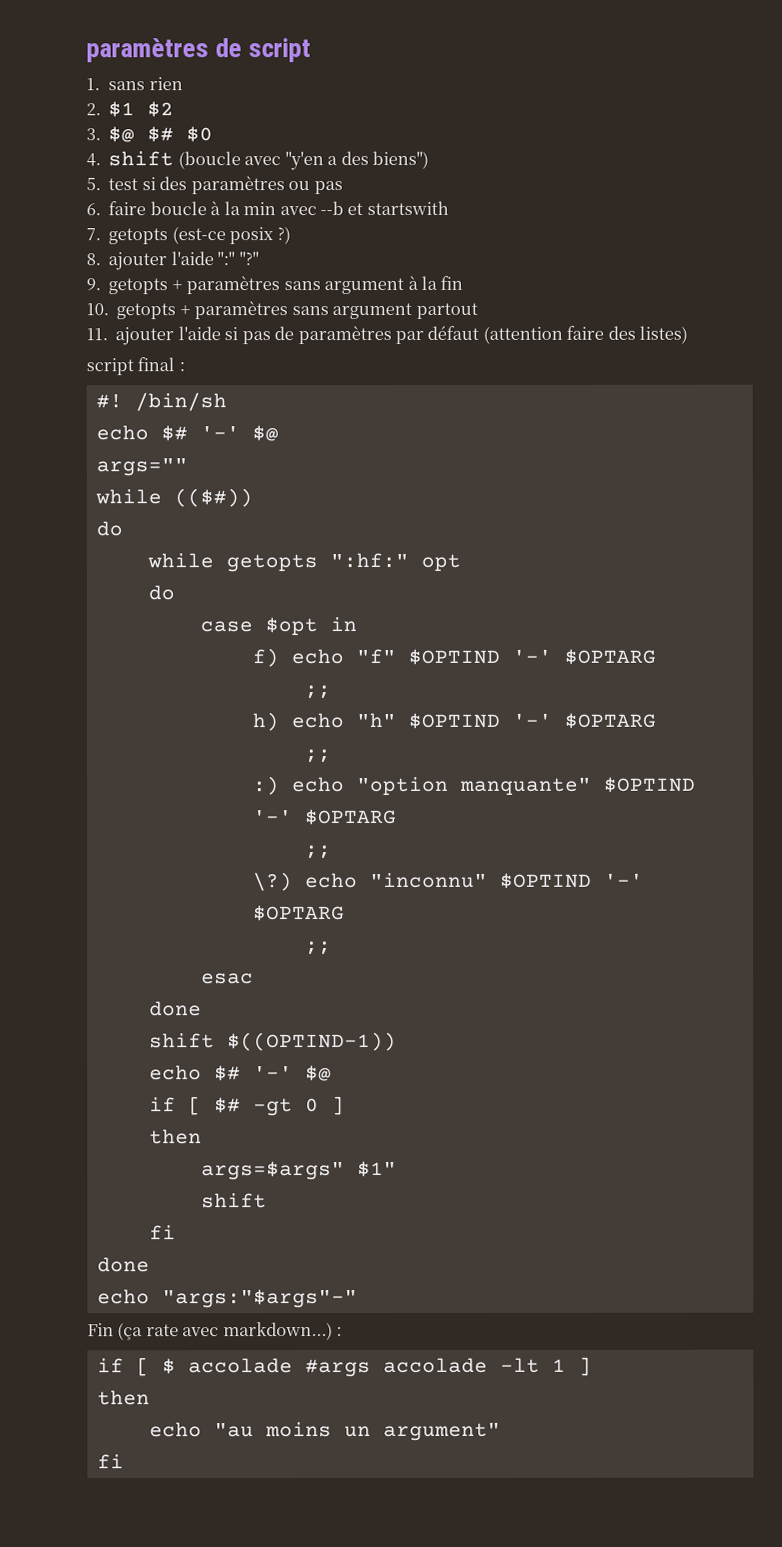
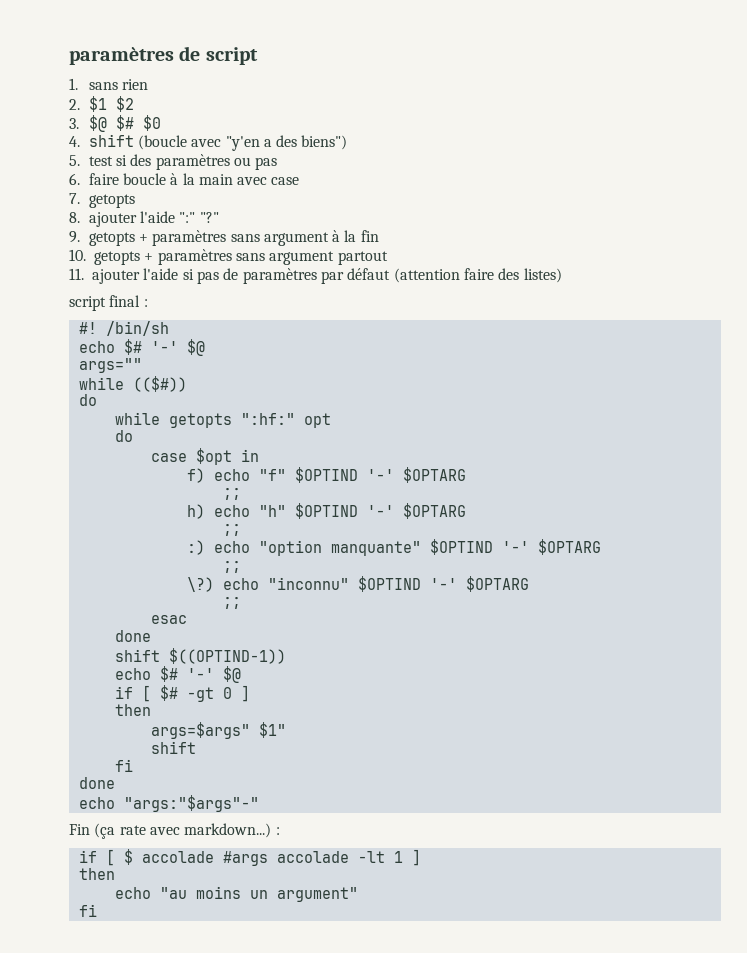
[243,200,449,216] min avec --b et startswith -> [198,174,300,185] main avec case
[171,226,291,245] (est-ce posix ?) -> (135, 201) none

